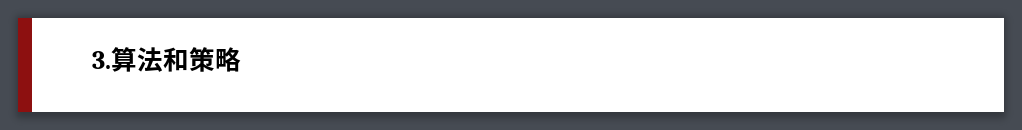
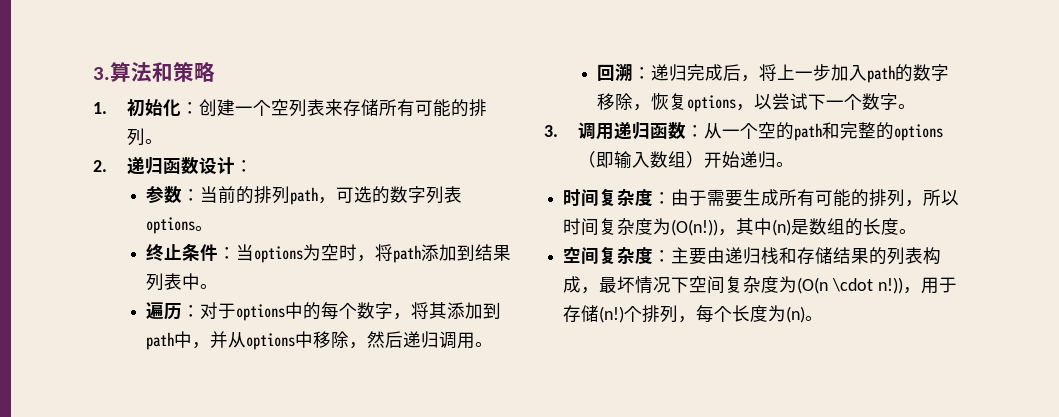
(241, 59) none -> [93,99,488,117] [127,128,164,146] [93,156,254,175] [146,186,463,205] [146,217,214,234] [146,243,512,263] [146,273,219,291] [146,302,502,321] [146,331,494,350] [597,63,950,83] [597,93,917,112] [544,121,944,141] [578,151,795,169] [563,188,960,207] [563,218,918,236] [563,246,942,265] [563,276,957,294] [563,305,824,323] // 1.初始化：创建一个空列表来存储所有可能的排列。 // 2.递归函数设计： // 参数：当前的排列path，可选的数字列表options。 // 终止条件：当options为空时，将path添加到结果列表中。 // 遍历：对于options中的每个数字，将其添加到path中，并从options中移除，然后递归调用。 // 回溯：递归完成后，将上一步加入path的数字移除，恢复options，以尝试下一个数字。 // 3.调用递归函数：从一个空的path和完整的options（即输入数组）开始递归。 // 时间复杂度：由于需要生成所有可能的排列，所以时间复杂度为(O(n!))，其中(n)是数组的长度。 // 空间复杂度：主要由递归栈和存储结果的列表构成，最坏情况下空间复杂度为(O(n \cdot n!))，用于存储(n!)个排列，每个长度为(n)。

